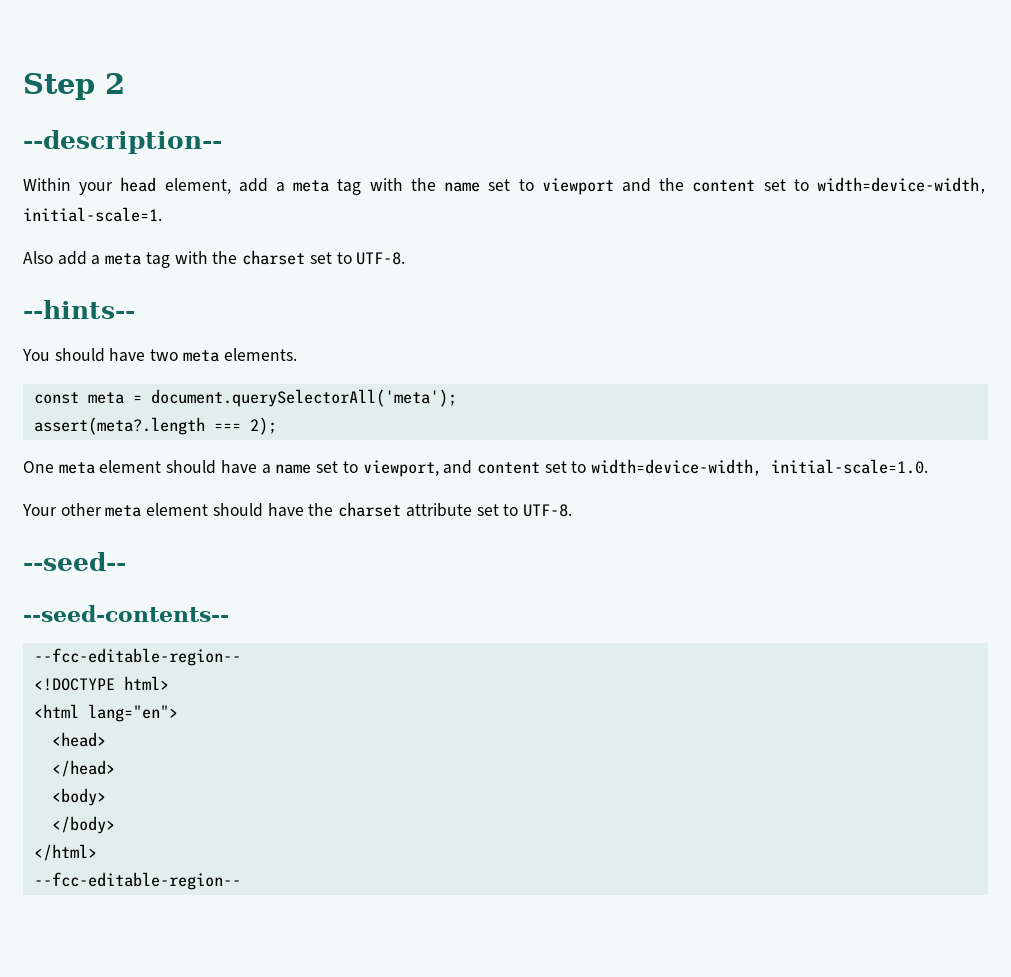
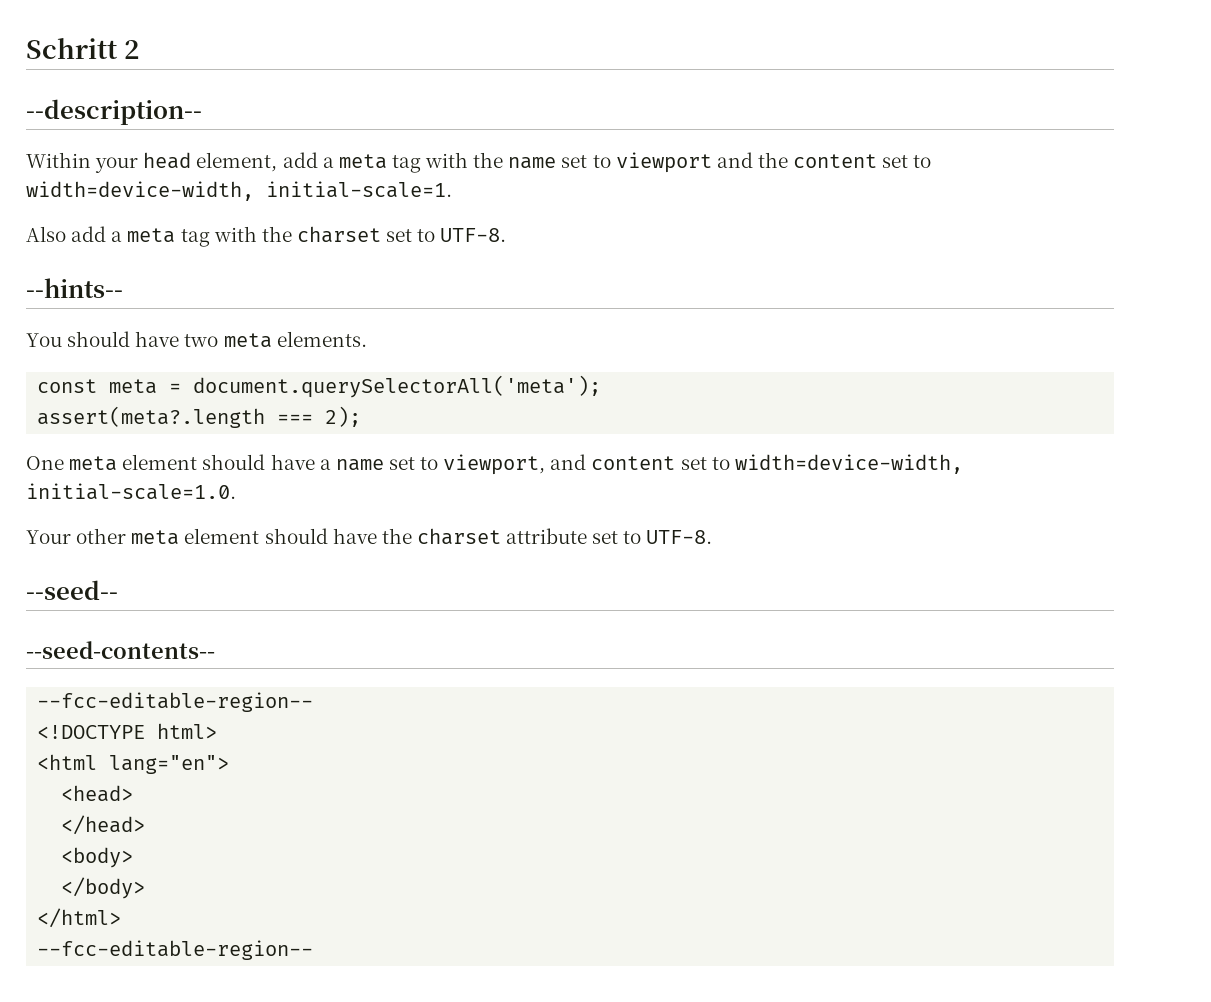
[23,73,95,100] Step -> [26,38,118,59] Schritt

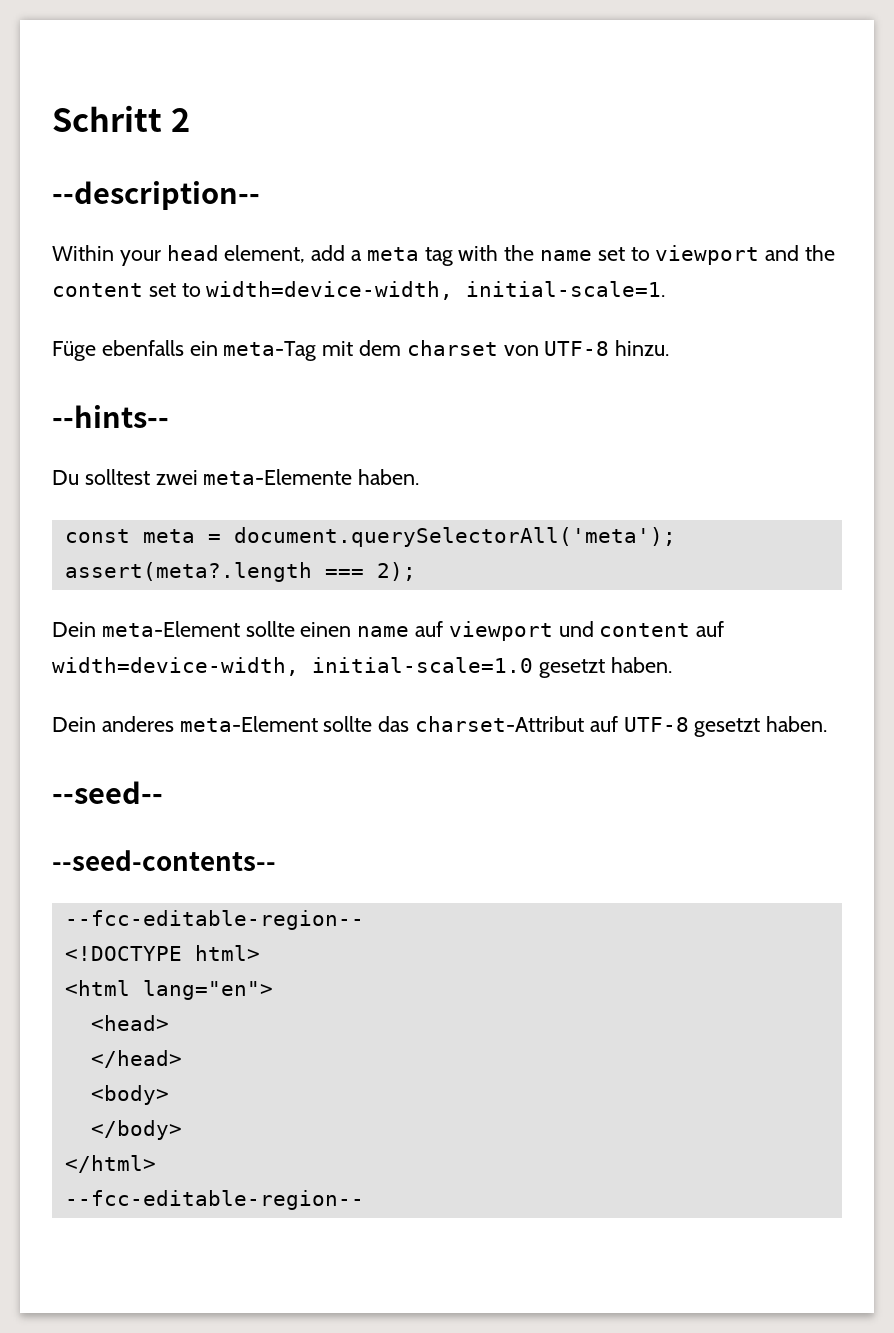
[26,226,507,247] [26,278,123,298] [26,331,367,348] Also add a meta tag with the charset set to UTF-8. // --hints-- // You should have two meta elements. -> [52,340,670,361] [52,405,169,428] [52,469,420,485] Füge ebenfalls ein meta-Tag mit dem charset von UTF-8 hinzu. // --hints-- // Du solltest zwei meta-Elemente haben.
[26,454,963,475] [26,483,236,500] [26,528,713,545] One meta element should have a name set to viewport, and content set to width=device-width, initial-scale=1.0. // Your other meta element should have the charset attribute set to UTF-8. -> [52,621,725,641] [52,657,672,678] [52,716,828,737] Dein meta-Element sollte einen name auf viewport und content auf width=device-width, initial-scale=1.0 gesetzt haben. // Dein anderes meta-Element sollte das charset-Attribut auf UTF-8 gesetzt haben.

